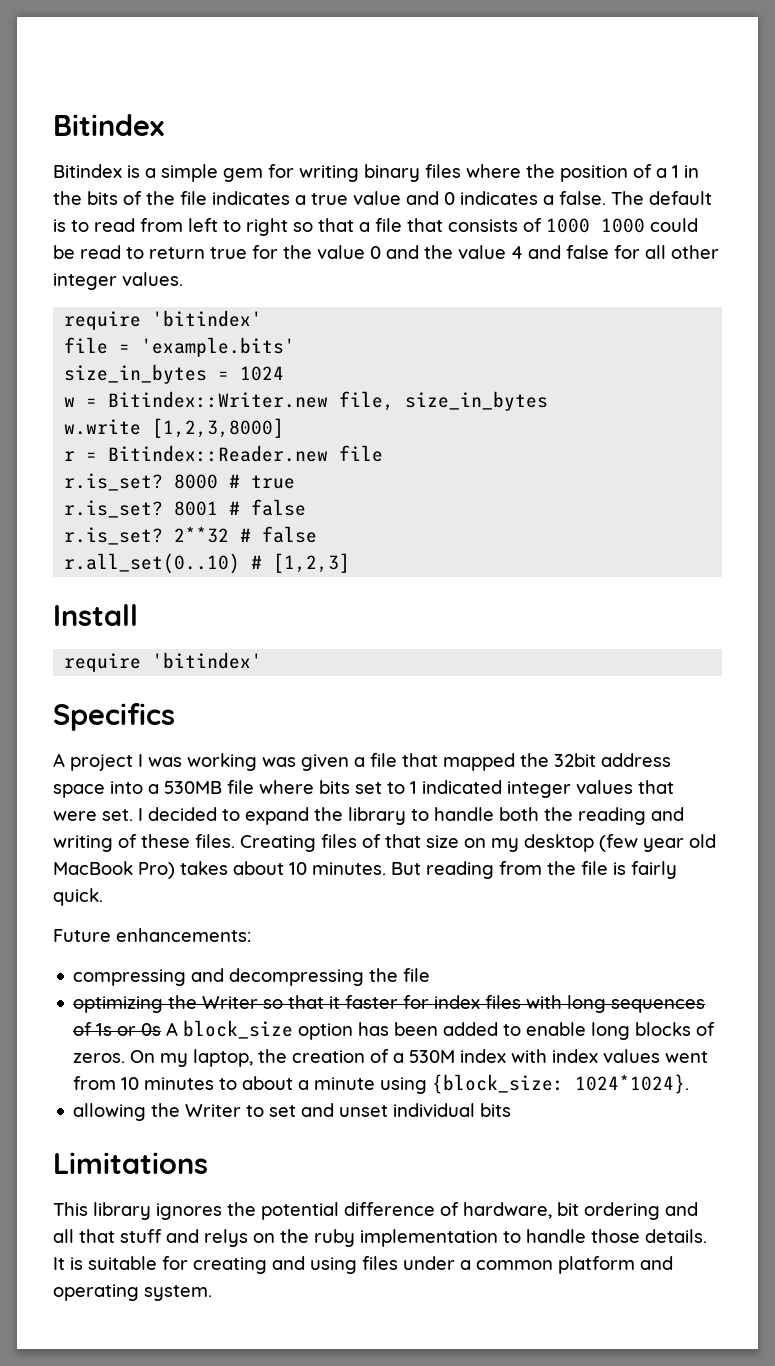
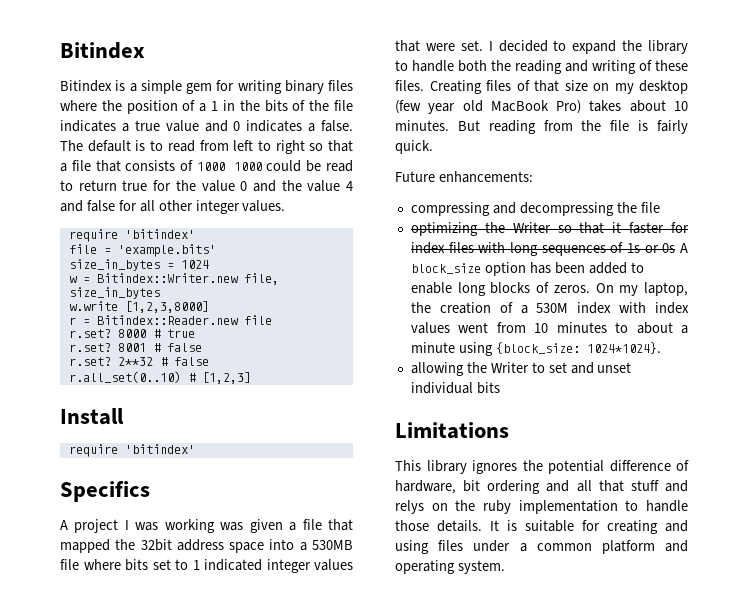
[64,473,164,491] r.is_set? -> [68,329,111,338] r.set?
[64,500,164,518] r.is_set? -> [68,343,111,352] r.set?
[64,527,164,545] r.is_set? -> [68,357,111,366] r.set?

